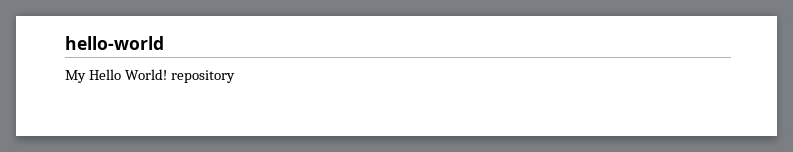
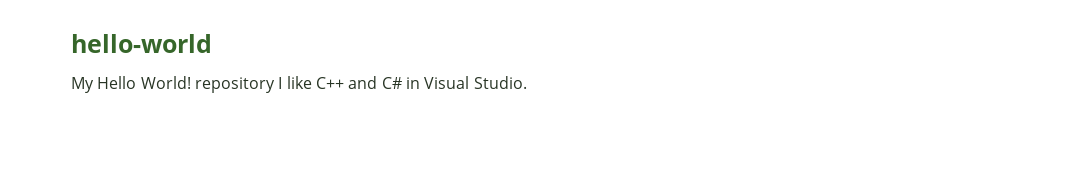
(235, 76) none -> [278,76,527,89] I like C++ and C# in Visual Studio.

